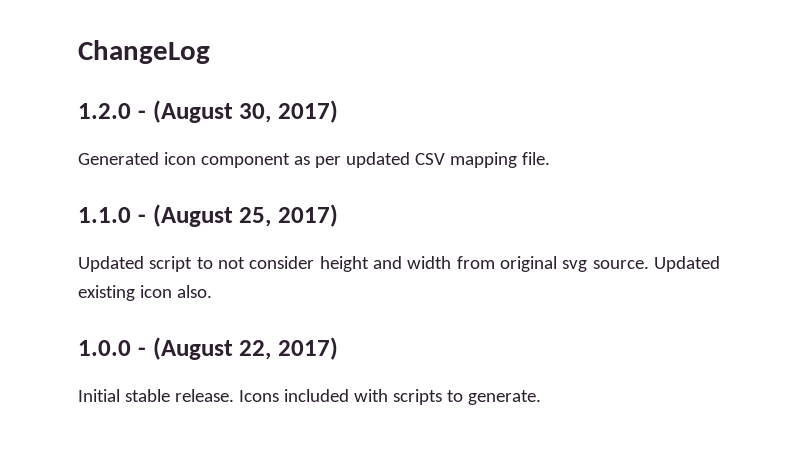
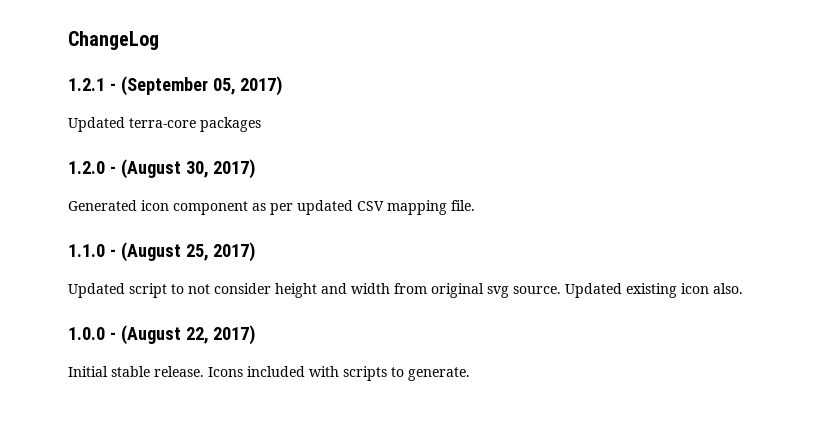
(210, 52) none -> [68,76,283,96] [68,117,261,132] // 1.2.1 - (September 05, 2017) // Updated terra-core packages

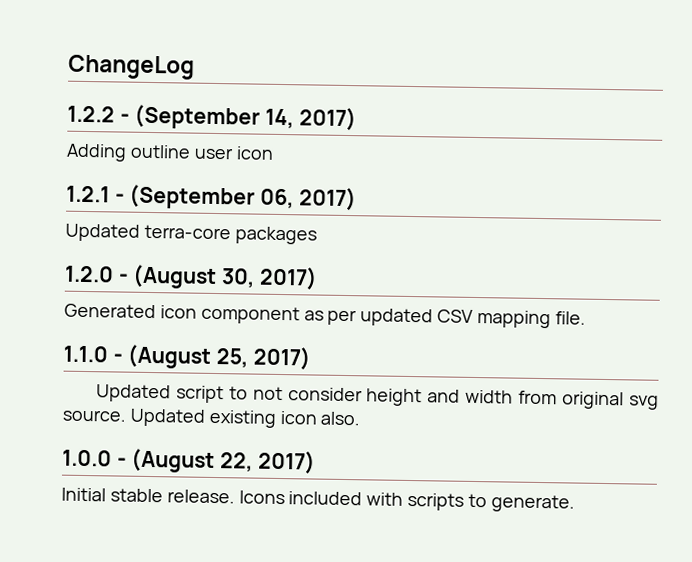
(159, 40) none -> [67,104,357,131] [66,143,274,162] // 1.2.2 - (September 14, 2017) // Adding outline user icon
[212,78,236,95] 05, -> [260,188,295,209] 06,

